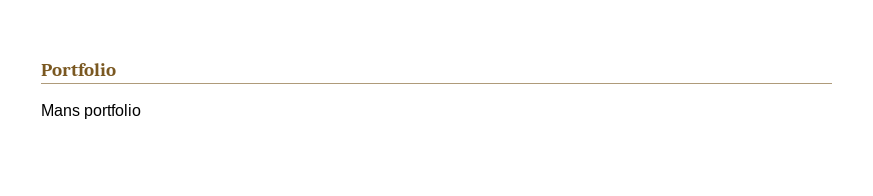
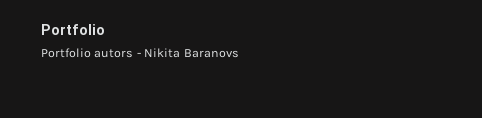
[41,104,142,119] Mans portfolio -> [41,48,239,58] Portfolio autors - Nikita Baranovs

